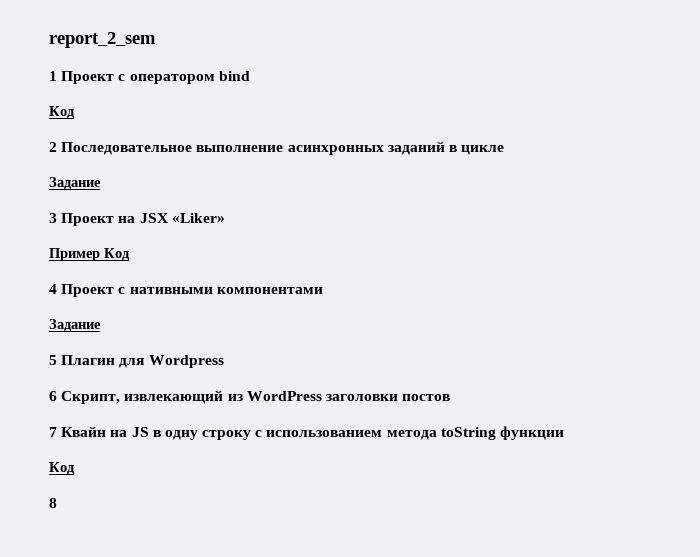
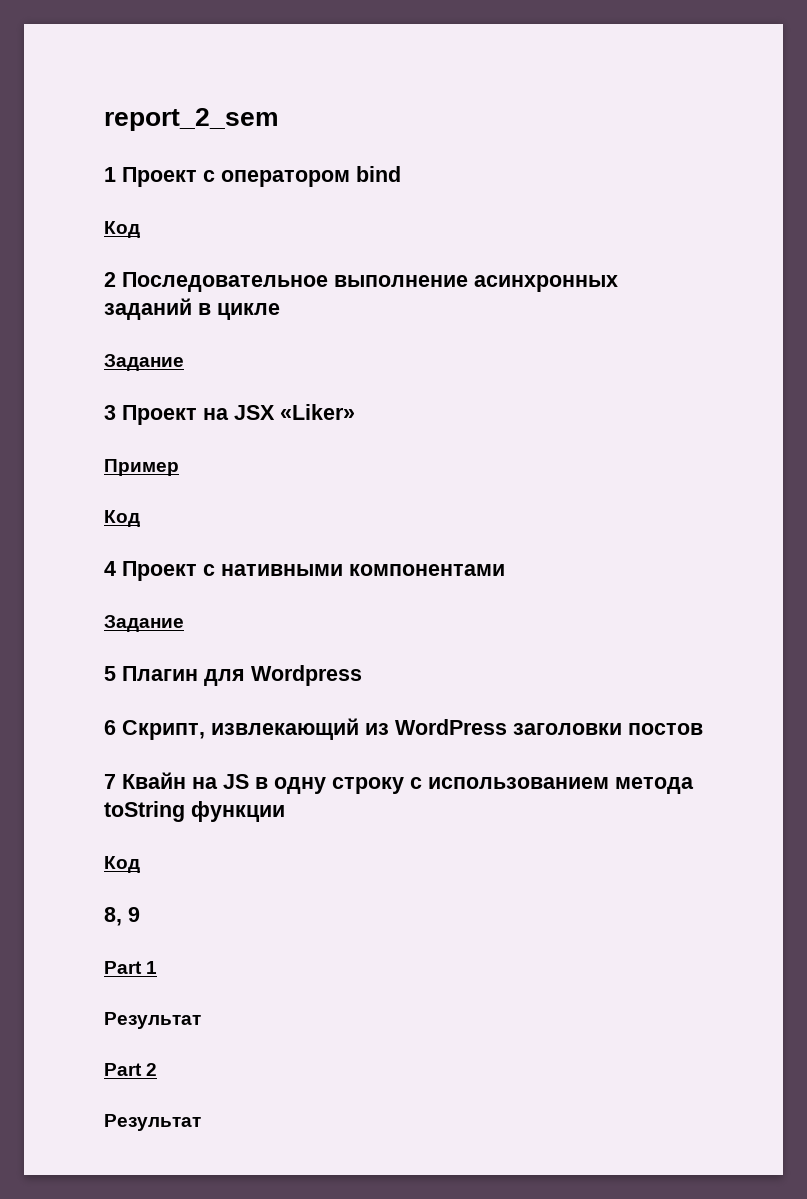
(100, 254) none -> (179, 467) //
[49,498,57,508] 8 -> [104,907,140,926] [104,961,158,974] [104,1012,201,1029] [104,1063,158,1076] [104,1114,201,1131] 8, 9 // Part 1 // Результат // Part 2 // Результат

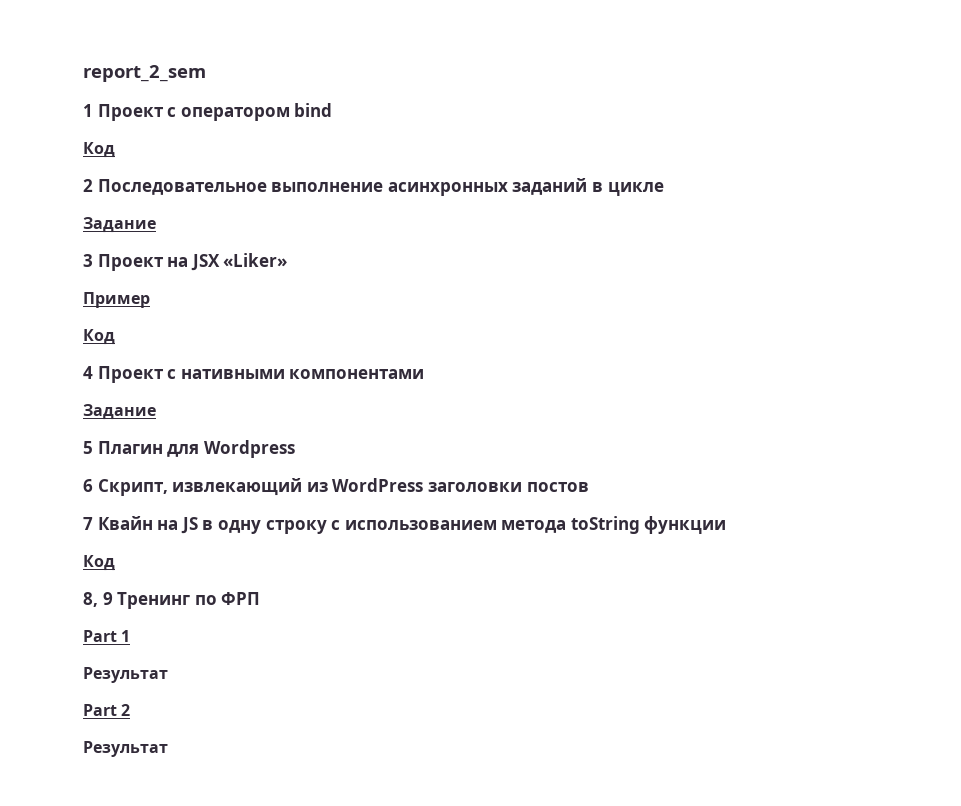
(140, 914) none -> [117,592,261,609] Тренинг по ФРП

